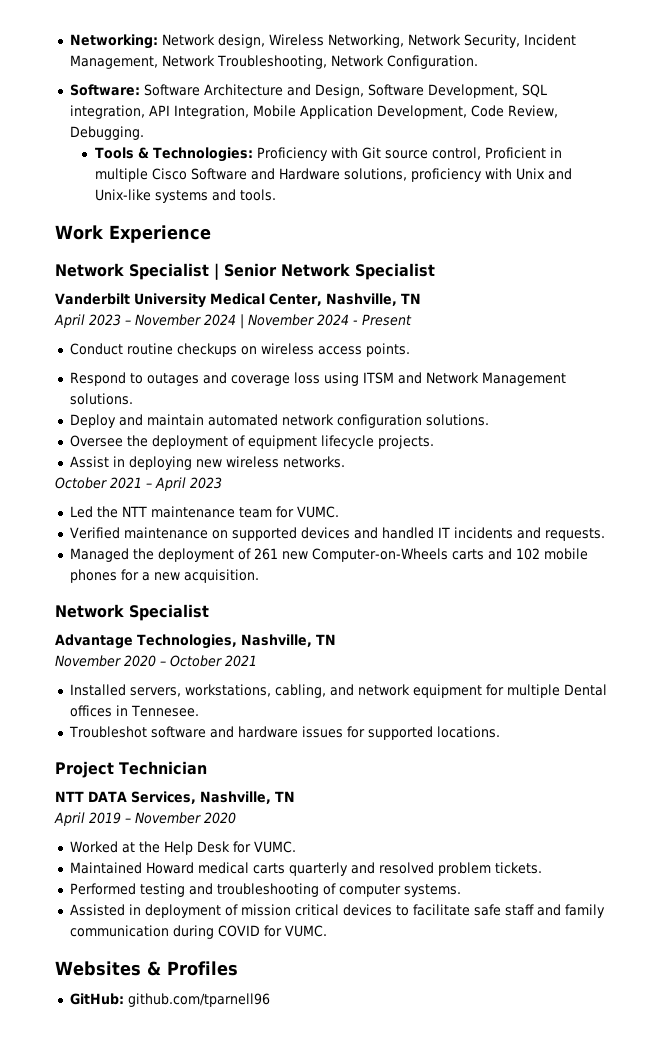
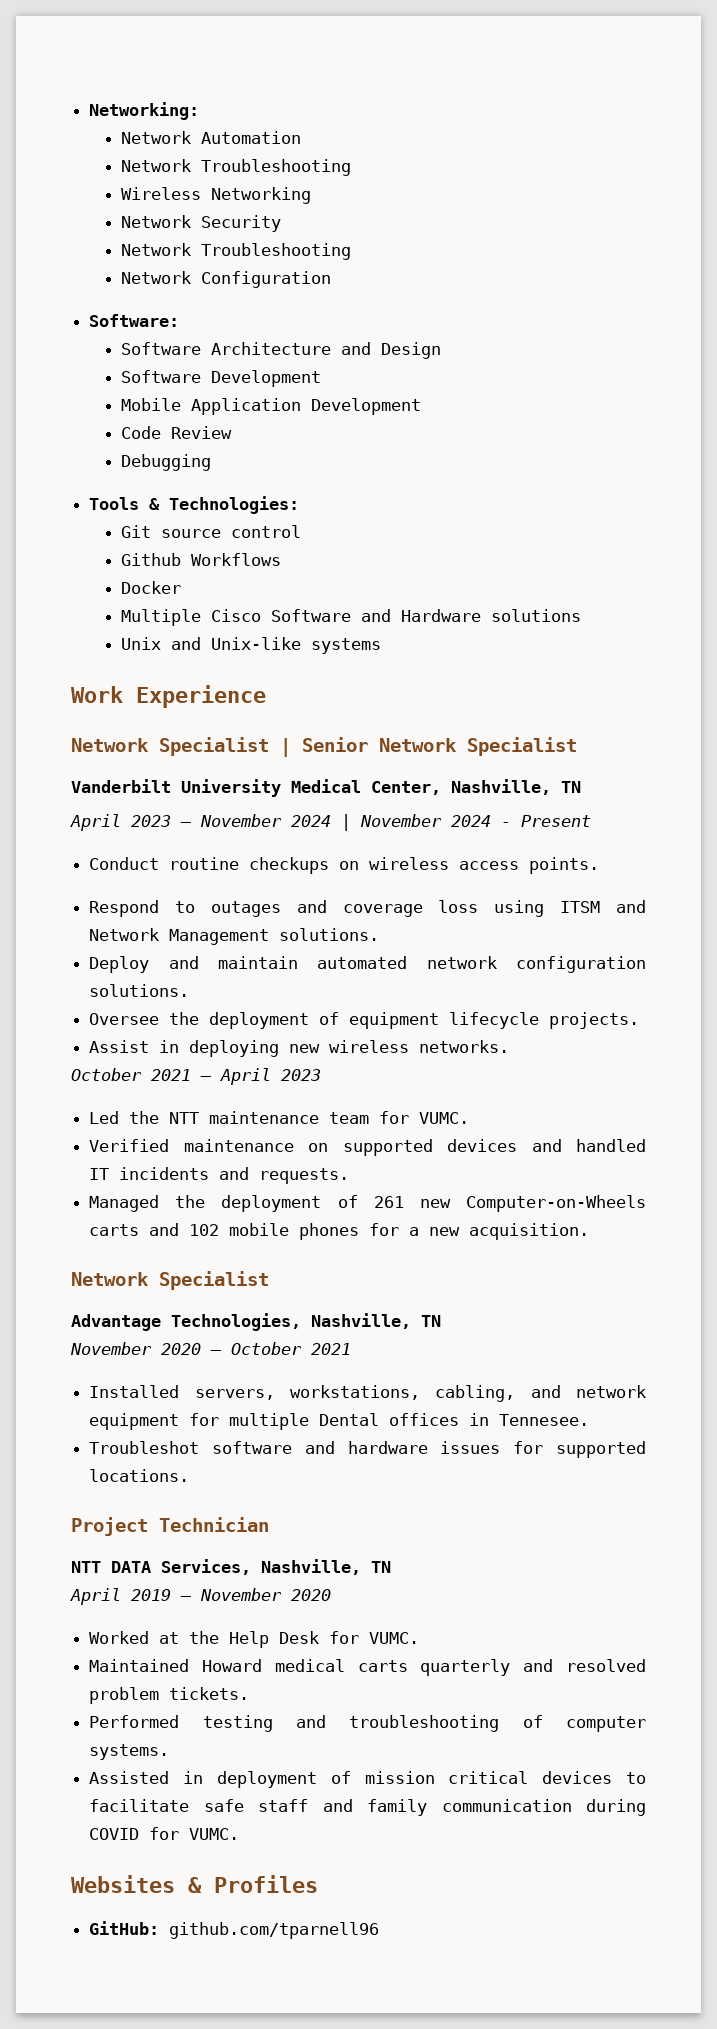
[161,34,576,48] [69,55,478,69] Network design, Wireless Networking, Network Security, Incident Management, Network Troubleshooting, Network Configuration. -> [120,131,301,144] [120,159,351,176] [120,187,311,204] [120,215,281,232] [120,243,351,260] [120,271,331,288] // Network Automation // Network Troubleshooting // Wireless Networking // Network Security // Network Troubleshooting // Network Configuration
(140, 90) none -> (180, 320) //
[314,84,547,98] [69,105,558,119] [69,126,144,140] [94,147,562,162] [94,168,148,182] Design, Software Development, SQL integration, API Integration, Mobile Application Development, Code Review, Debugging. // Tools & Technologies: Proficiency with Git source control, Proficient in multiple -> [380,342,441,359] [120,370,321,387] [120,398,421,415] [120,426,232,439] [120,454,211,471] [89,496,300,514] [120,525,301,538] [120,553,281,566] [120,581,181,594] [120,609,201,626] Design // Software Development // Mobile Application Development // Code Review // Debugging // Tools & Technologies: // Git source control // Github Workflows // Docker // Multiple
[343,168,512,182] solutions, proficiency with -> [490,609,581,622] solutions //
[211,189,276,201] and tools. -> (381, 646) none

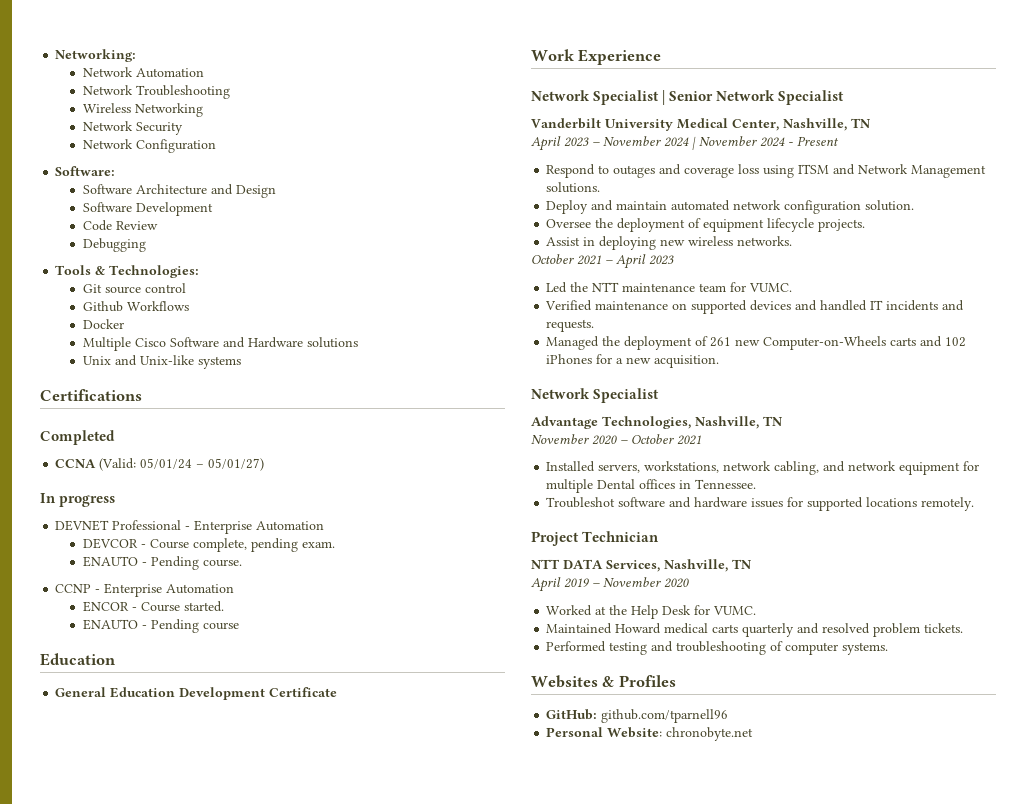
[120,243,351,260] // Network Troubleshooting -> (183, 128) none
[120,398,421,415] // Mobile Application Development -> (213, 209) none
(381, 646) none -> [40,389,142,401] [40,430,115,445] [55,458,265,471] [40,493,116,507] [55,520,325,534] [82,538,335,552] [82,556,242,570] [55,583,235,597] [82,601,224,612] [82,619,239,633] [40,653,116,666] [55,687,338,700] // Certifications // Completed // CCNA (Valid: 05/01/24 – 05/01/27) // In progress // DEVNET Professional - Enterprise Automation // DEVCOR - Course complete, pending exam. // ENAUTO - Pending course. // CCNP - Enterprise Automation // ENCOR - Course started. // ENAUTO - Pending course // Education // General Education Development Certificate
[89,857,600,874] // Conduct routine checkups on wireless access points. -> (839, 141) none
[89,984,190,997] solutions. -> [865,200,915,211] solution.
[229,1223,360,1240] mobile phones -> [546,354,593,364] iPhones
(420, 1392) none -> [723,461,772,471] network
[499,1414,590,1426] Tennesee. -> [695,479,757,489] Tennessee.
[89,1469,190,1482] locations. -> [866,497,975,511] locations remotely.
[89,1771,646,1788] [89,1799,646,1816] [89,1827,240,1840] // Assisted in deployment of mission critical devices to facilitate safe staff and family communication during COVID for VUMC. -> (889, 648) none
(380, 1930) none -> [546,727,754,741] // Personal Website: chronobyte.net

